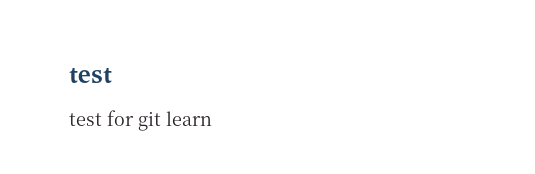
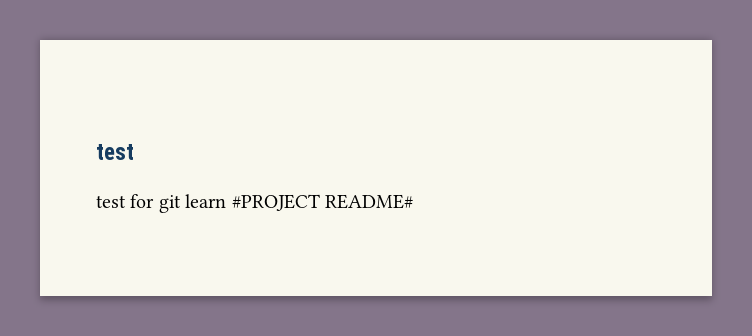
(212, 118) none -> [231,194,413,211] #PROJECT README#

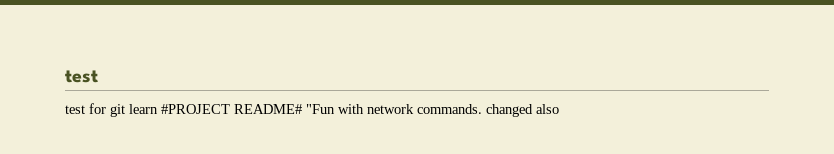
(413, 201) none -> [306,104,559,117] "Fun with network commands. changed also

